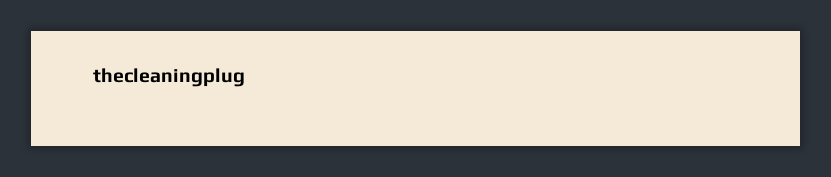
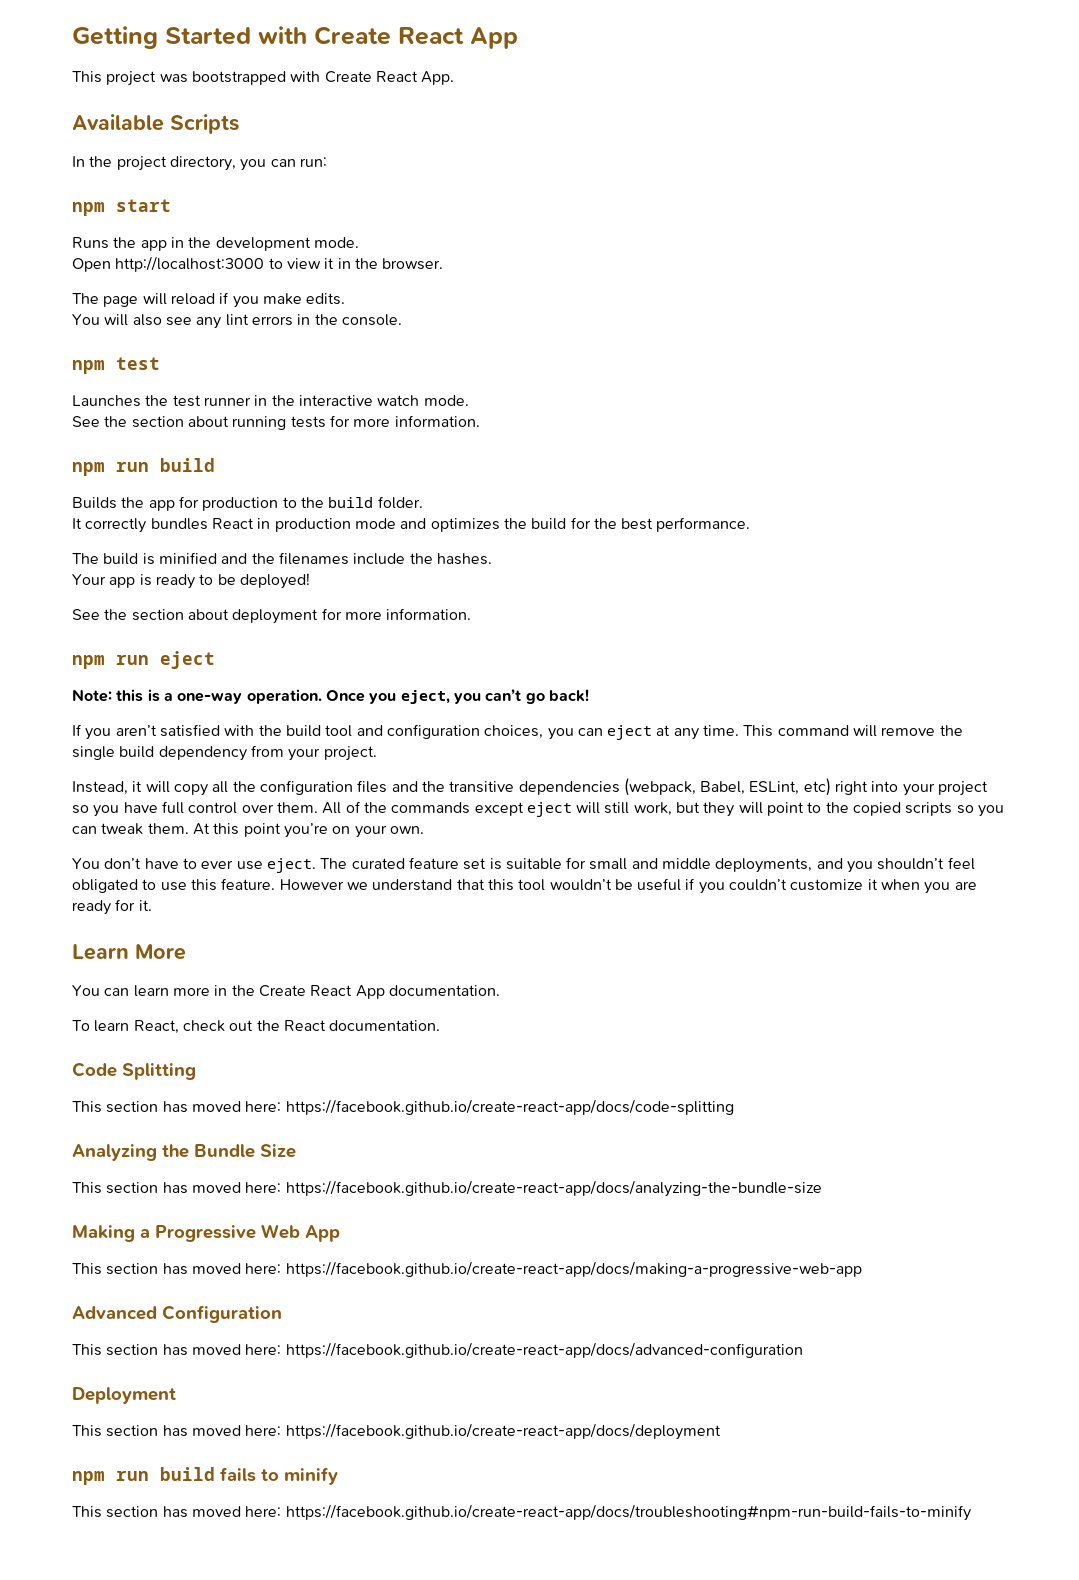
[93,68,245,87] thecleaningplug -> [72,26,518,49] [72,71,455,86] [72,114,239,134] [72,156,327,171] [72,199,171,216] [72,237,359,251] [72,256,444,272] [72,292,346,308] [72,314,402,329] [72,357,160,374] [72,395,469,407] [72,415,480,430] [72,458,215,476] [72,496,423,511] [72,517,751,533] [72,552,492,565] [72,573,310,589] [72,608,472,624] [72,651,215,669] [72,689,589,704] [72,724,963,740] [72,745,377,761] [72,778,989,796] [72,801,1005,817] [72,823,424,838] [72,857,975,873] [72,878,977,894] [72,899,152,915] [72,944,186,960] [72,985,500,999] [72,1020,441,1034] [72,1062,196,1080] [72,1099,734,1115] [72,1144,296,1161] [72,1180,822,1197] [72,1224,340,1242] [72,1261,862,1277] [72,1305,282,1323] [72,1342,803,1358] [72,1387,176,1404] [72,1423,721,1440] [72,1467,338,1485] [72,1504,971,1521] Getting Started with Create React App // This project was bootstrapped with Create React App. // Available Scripts // In the project directory, you can run: // npm start // Runs the app in the development mode. // Open http://localhost:3000 to view it in the browser. // The page will reload if you make edits. // You will also see any lint errors in the console. // npm test // Launches the test runner in the interactive watch mode. // See the section about running tests for more information. // npm run build // Builds the app for production to the build folder. // It correctly bundles React in production mode and optimizes the build for the best performance. // The build is minified and the filenames include the hashes. // Your app is ready to be deployed! // See the section about deployment for more information. // npm run eject // Note: this is a one-way operation. Once you eject, you can’t go back! // If you aren’t satisfied with the build tool and configuration choices, you can eject at any time. This command will remove the single build dependency from your project. // Instead, it will copy all the configuration files and the transitive dependencies (webpack, Babel, ESLint, etc) right into your project so you have full control over them. All of the commands except eject will still work, but they will point to the copied scripts so you can tweak them. At this point you’re on your own. // You don’t have to ever use eject. The curated feature set is suitable for small and middle deployments, and you shouldn’t feel obligated to use this feature. However we understand that this tool wouldn’t be useful if you couldn’t customize it when you are ready for it. // Learn More // You can learn more in the Create React App documentation. // To learn React, check out the React documentation. // Code Splitting // This section has moved here: https://facebook.github.io/create-react-app/docs/code-splitting // Analyzing the Bundle Size // This section has moved here: https://facebook.github.io/create-react-app/docs/analyzing-the-bundle-size // Making a Progressive Web App // This section has moved here: https://facebook.github.io/create-react-app/docs/making-a-progressive-web-app // Advanced Configuration // This section has moved here: https://facebook.github.io/create-react-app/docs/advanced-configuration // Deployment // This section has moved here: https://facebook.github.io/create-react-app/docs/deployment // npm run build fails to minify // This section has moved here: https://facebook.github.io/create-react-app/docs/troubleshooting#npm-run-build-fails-to-minify

